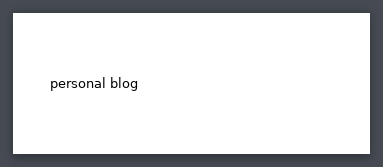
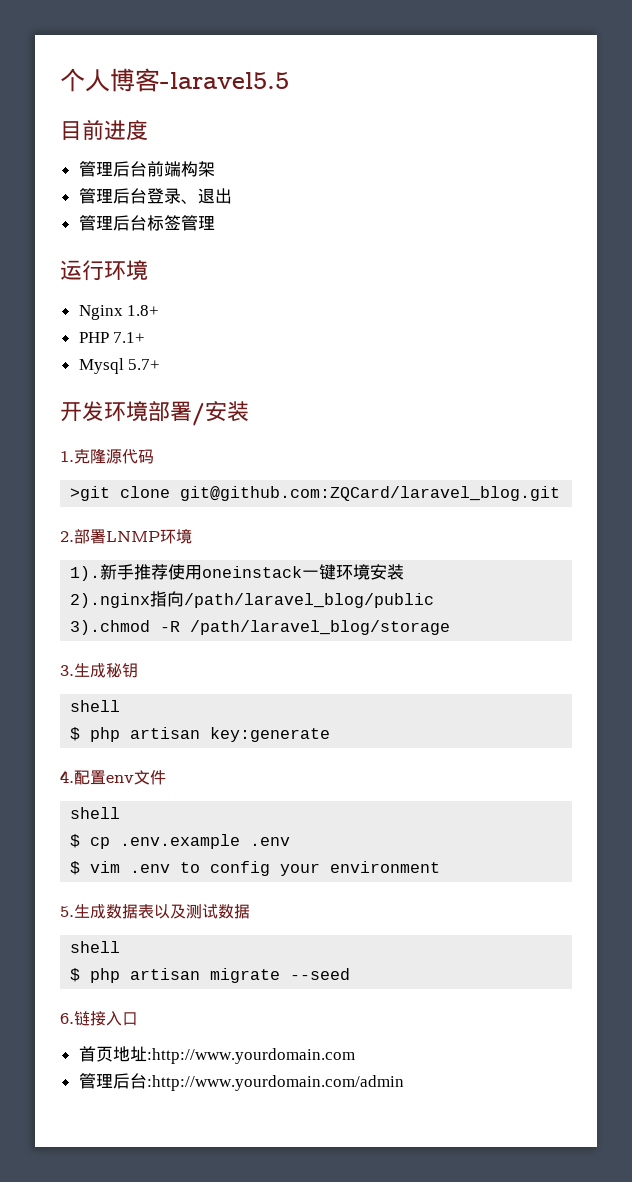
[50,77,138,91] personal blog -> [60,68,289,92] [60,119,148,141] [78,161,215,177] [78,188,232,204] [78,215,215,231] [60,260,148,281] [78,305,160,320] [78,332,146,343] [78,358,161,374] [60,401,249,426] [60,449,154,464] [70,486,561,501] [60,528,192,544] [70,564,405,581] [70,591,435,608] [70,620,451,635] [60,663,138,678] [70,700,121,712] [70,727,331,742] [60,770,166,785] [70,807,121,819] [70,834,291,849] [70,861,441,876] [60,904,250,919] [70,941,121,953] [70,968,351,983] [60,1011,138,1026] [78,1046,355,1064] [78,1073,404,1091] 个人博客-laravel5.5 // 目前进度 // 管理后台前端构架 // 管理后台登录、退出 // 管理后台标签管理 // 运行环境 // Nginx 1.8+ // PHP 7.1+ // Mysql 5.7+ // 开发环境部署/安装 // 1.克隆源代码 // >git clone git@github.com:ZQCard/laravel_blog.git // 2.部署LNMP环境 // 1).新手推荐使用oneinstack一键环境安装 // 2).nginx指向/path/laravel_blog/public // 3).chmod -R /path/laravel_blog/storage // 3.生成秘钥 // shell // $ php artisan key:generate // 4.配置env文件 // shell // $ cp .env.example .env // $ vim .env to config your environment // 5.生成数据表以及测试数据 // shell // $ php artisan migrate --seed // 6.链接入口 // 首页地址:http://www.yourdomain.com // 管理后台:http://www.yourdomain.com/admin

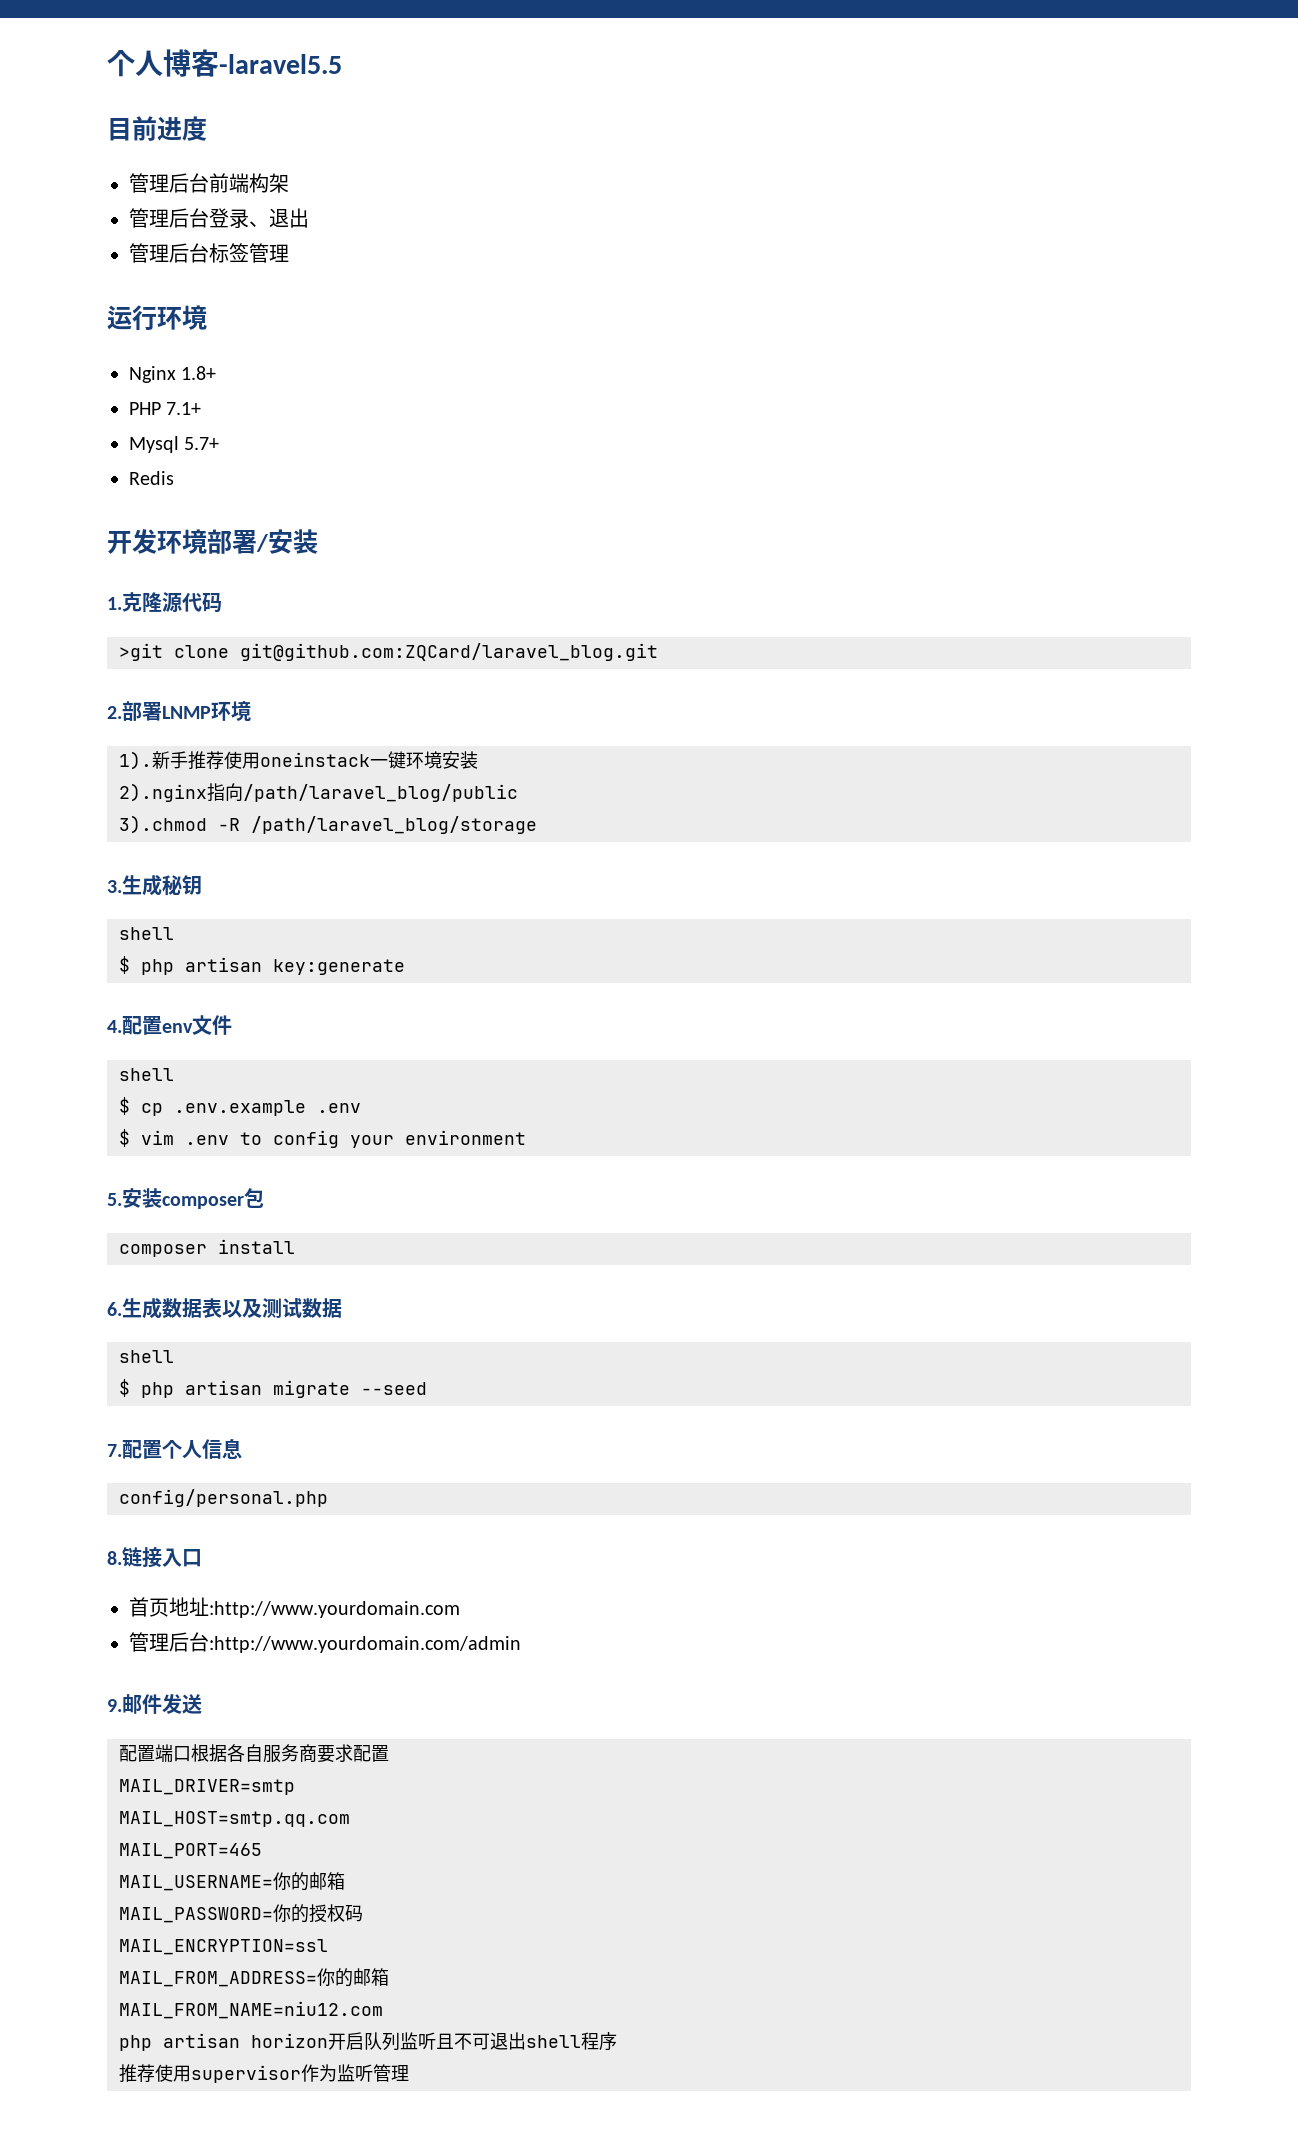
(161, 364) none -> [129,471,174,485] // Redis
(74, 911) none -> [122,1188,264,1209] [119,1239,295,1257] [107,1302,122,1316] 安装composer包 // composer install // 6.
[60,1013,74,1024] 6. -> [107,1438,242,1459] [119,1489,328,1507] [107,1551,122,1565] 7.配置个人信息 // config/personal.php // 8.
(404, 1083) none -> [107,1694,202,1714] [119,1744,389,1763] [119,1779,295,1795] [119,1811,350,1827] [119,1843,262,1859] [119,1872,345,1891] [119,1904,363,1923] [119,1939,328,1955] [119,1968,389,1987] [119,2001,383,2019] [119,2032,617,2051] [119,2064,409,2083] // 9.邮件发送 // 配置端口根据各自服务商要求配置 // MAIL_DRIVER=smtp // MAIL_HOST=smtp.qq.com // MAIL_PORT=465 // MAIL_USERNAME=你的邮箱 // MAIL_PASSWORD=你的授权码 // MAIL_ENCRYPTION=ssl // MAIL_FROM_ADDRESS=你的邮箱 // MAIL_FROM_NAME=niu12.com // php artisan horizon开启队列监听且不可退出shell程序 // 推荐使用supervisor作为监听管理

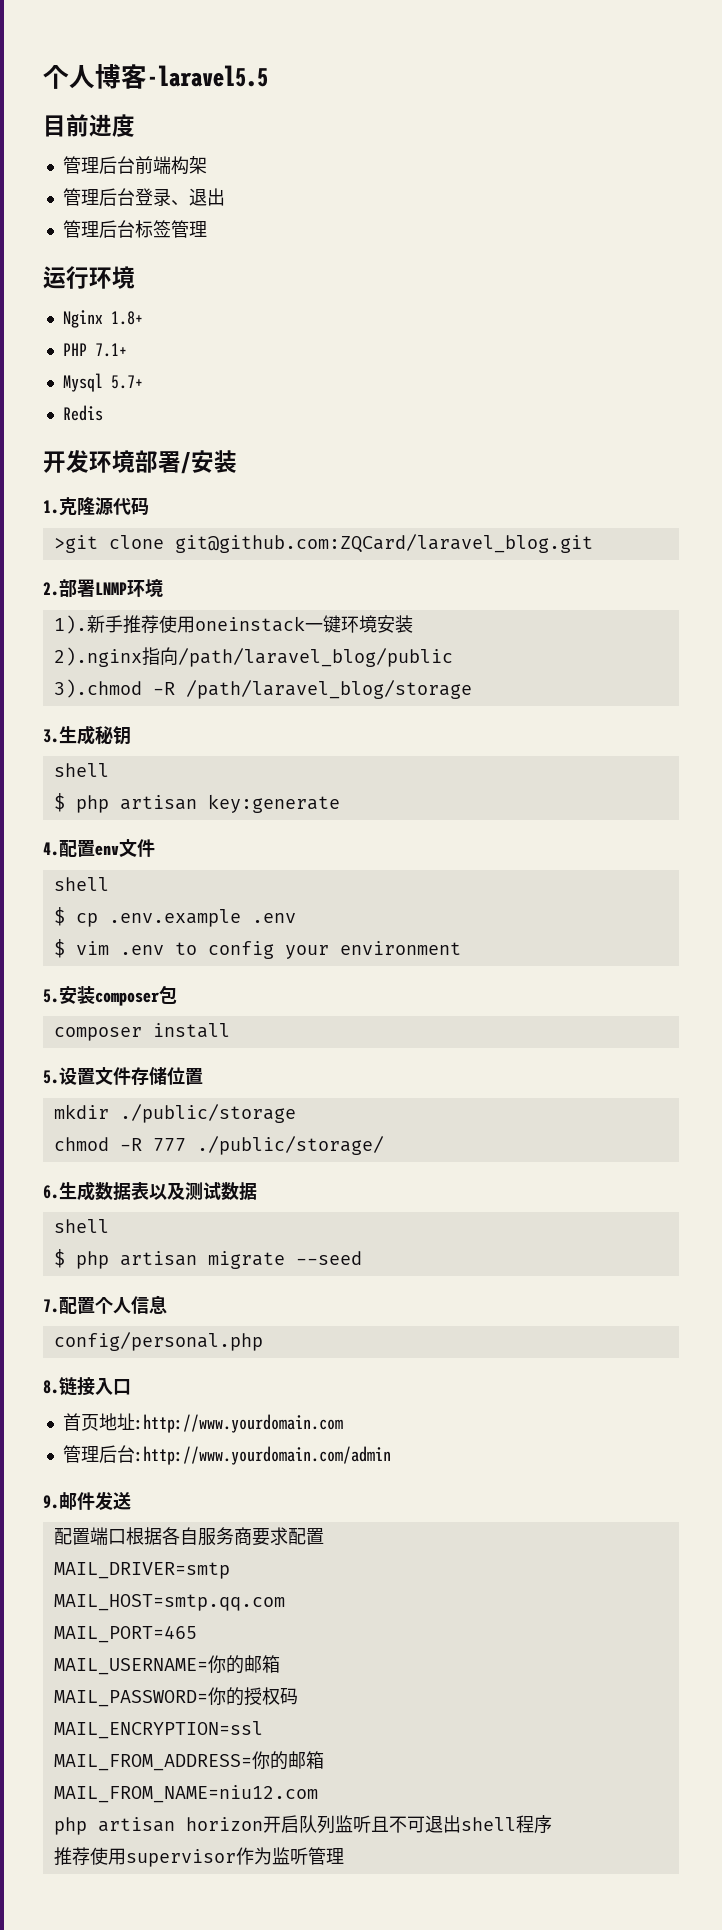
(295, 1246) none -> [43,1067,203,1085] [53,1104,296,1123] [53,1136,384,1155] // 5.设置文件存储位置 // mkdir ./public/storage // chmod -R 777 ./public/storage/

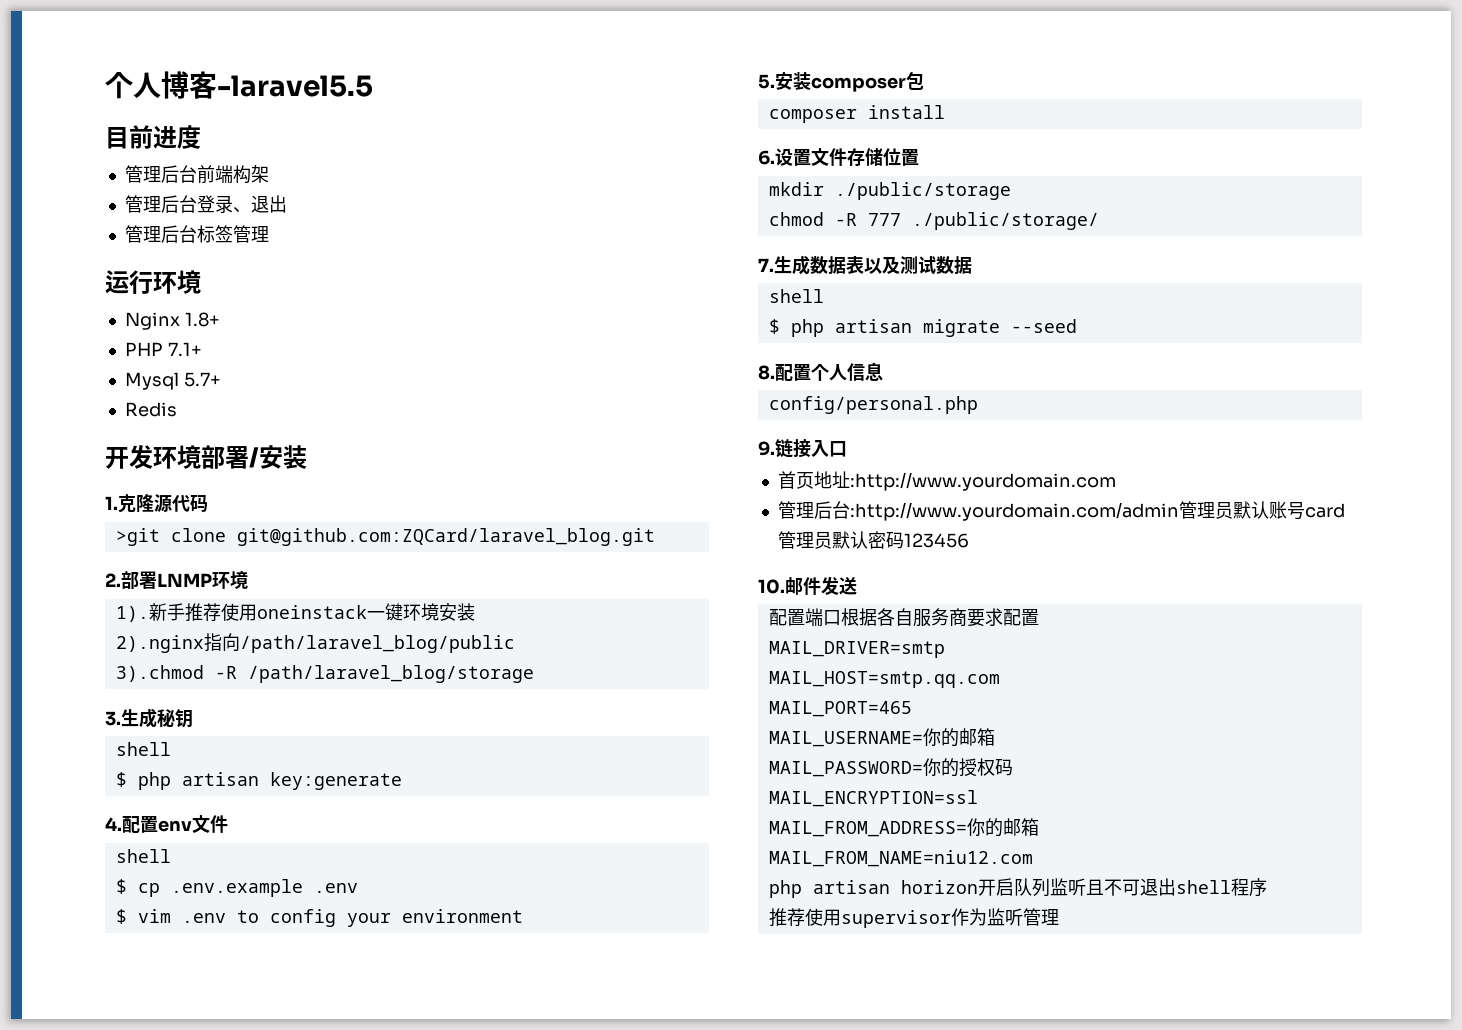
[43,1070,59,1084] 5. -> [758,150,775,165] 6.
[43,1185,59,1199] 6. -> [758,258,774,272] 7.
[43,1299,59,1313] 7. -> [758,365,775,380] 8.
[43,1380,59,1394] 8. -> [758,441,775,456] 9.
[43,1495,59,1509] // 9. -> [1178,501,1345,520] [777,531,969,549] [758,579,785,594] 管理员默认账号card管理员默认密码123456 // 10.

